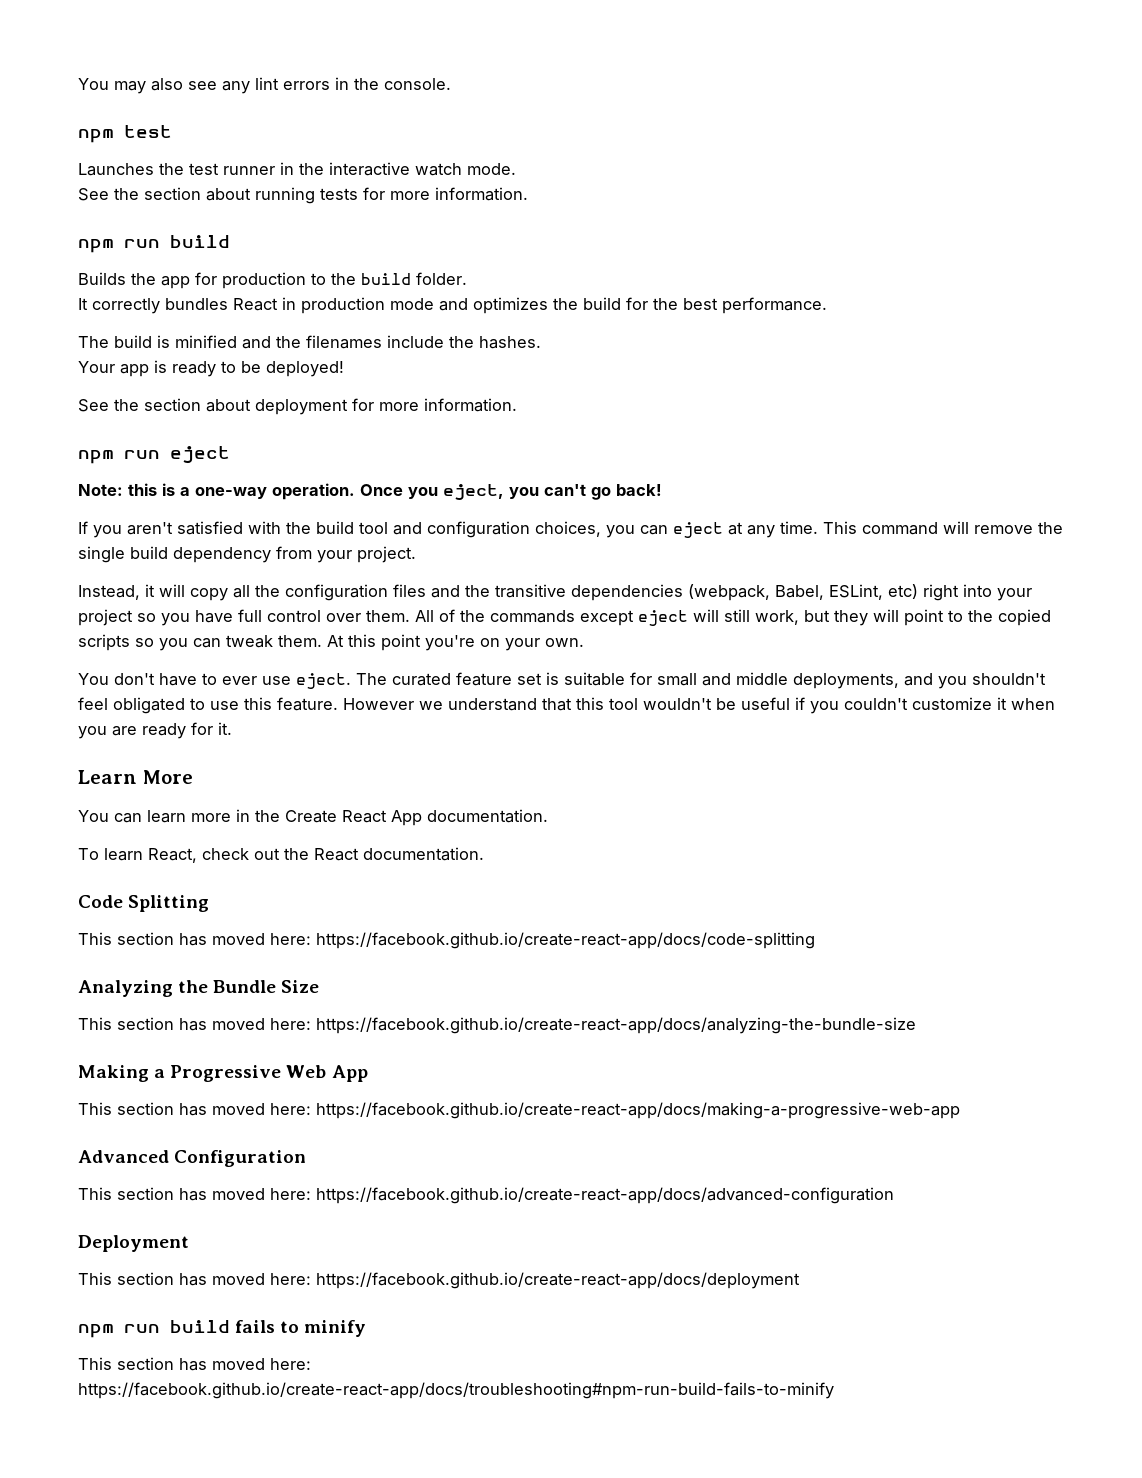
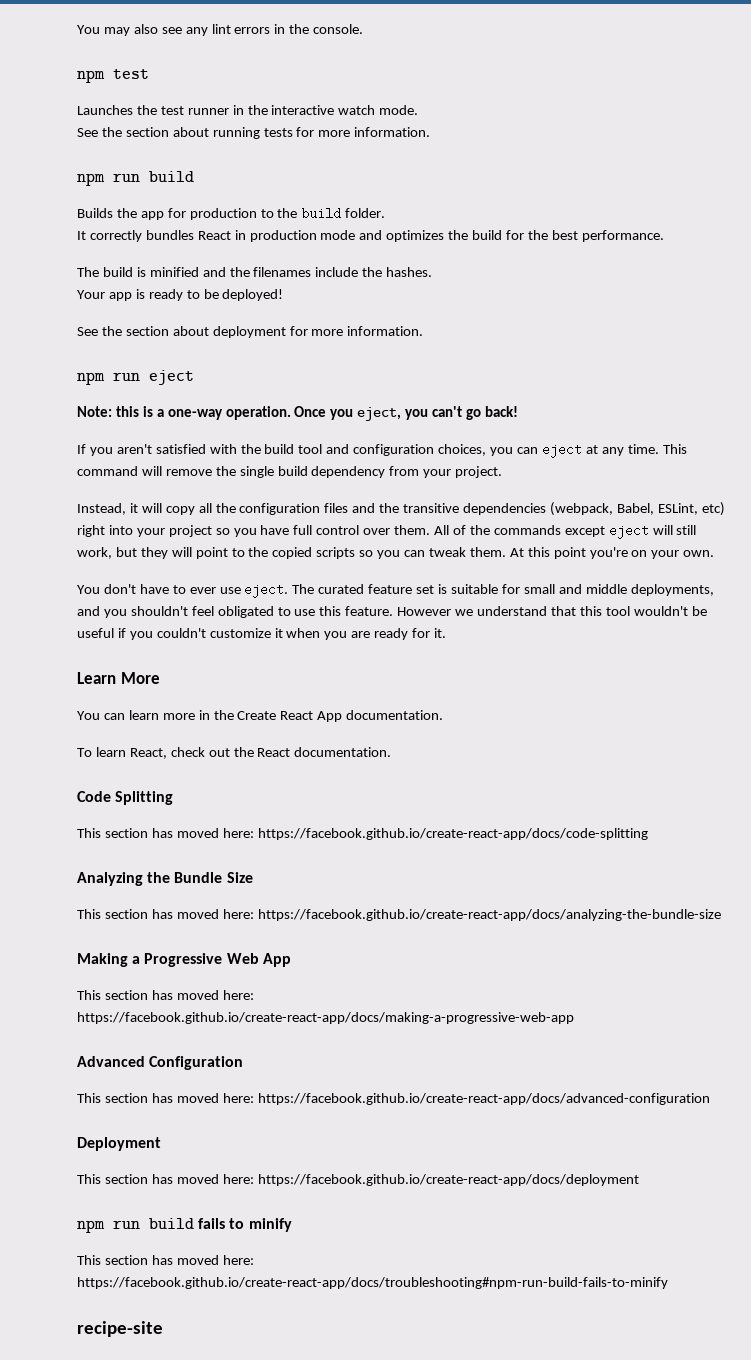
(834, 1390) none -> [77,1321,163,1337] // recipe-site

